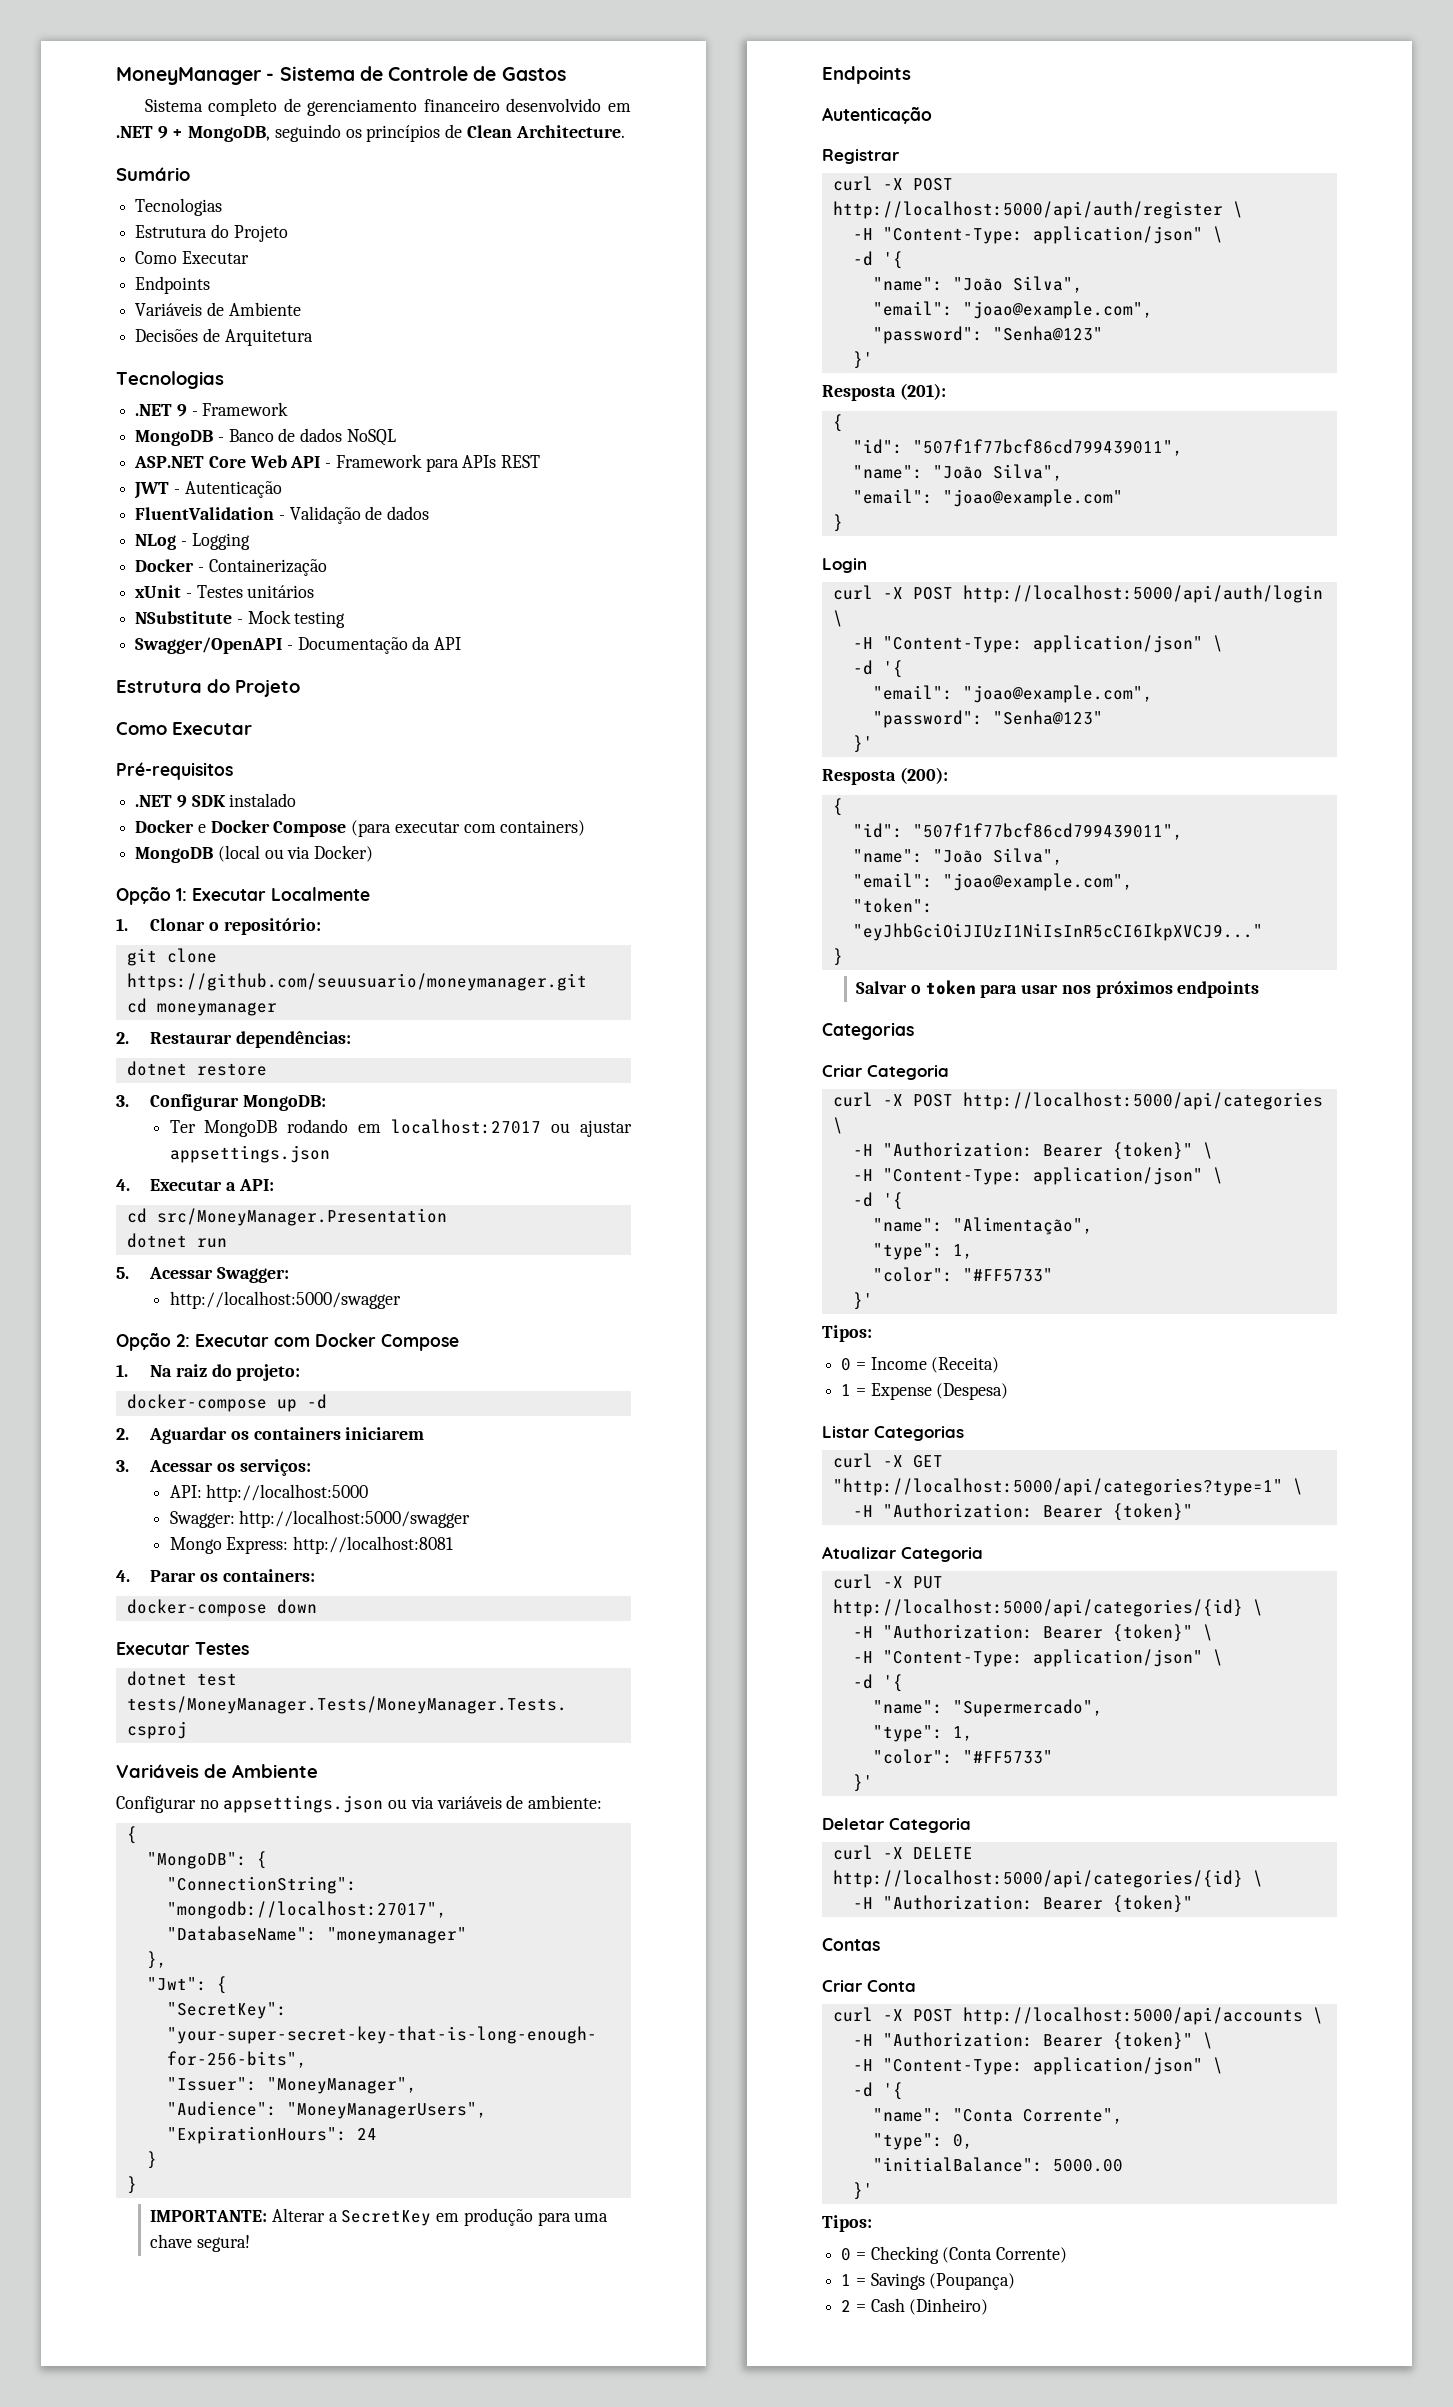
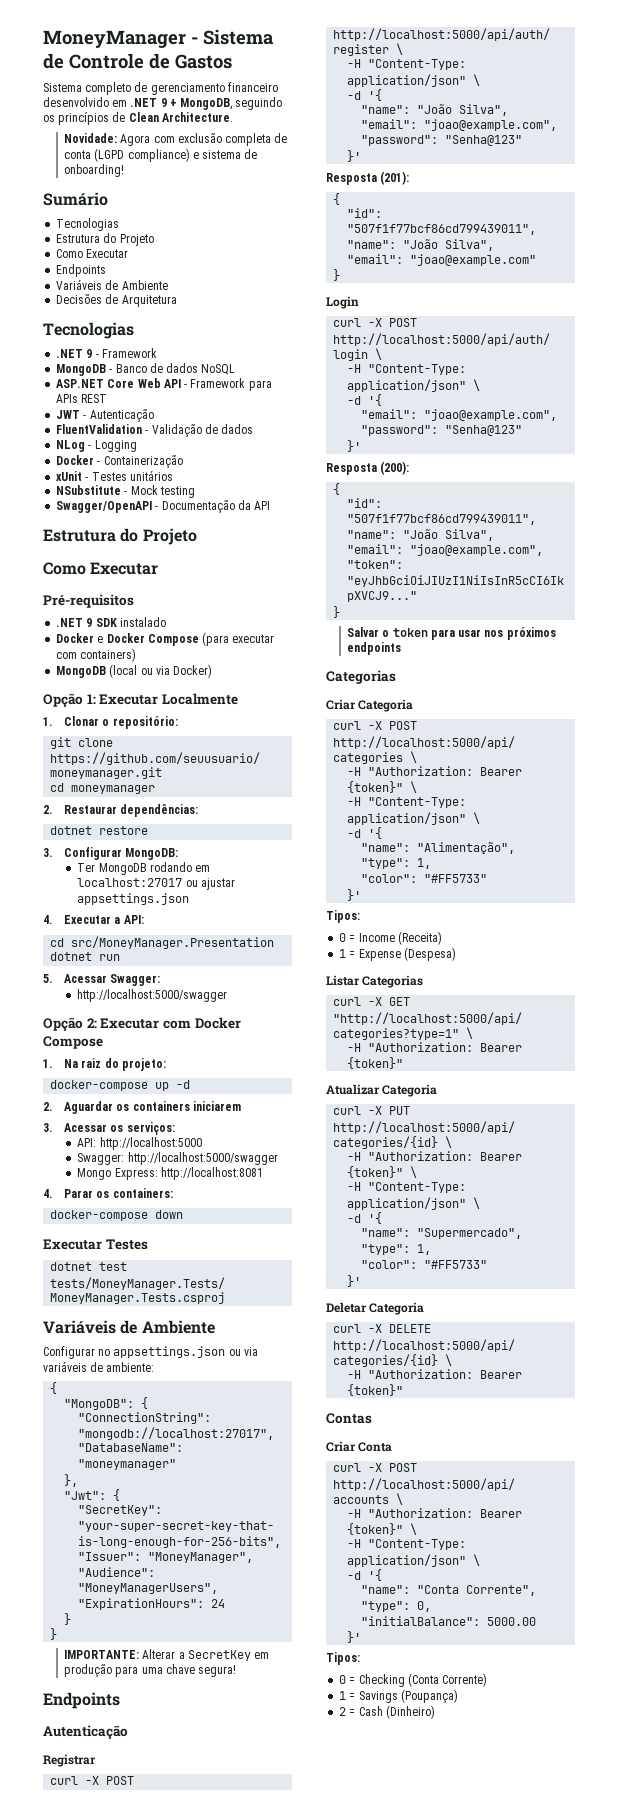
(625, 131) none -> [64,133,288,146] [64,148,258,162] [64,164,125,177] // Novidade: Agora com exclusão completa de conta (LGPD compliance) e sistema de onboarding!

